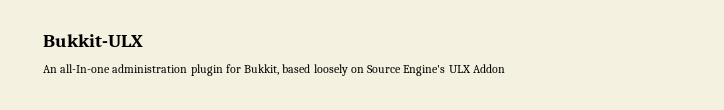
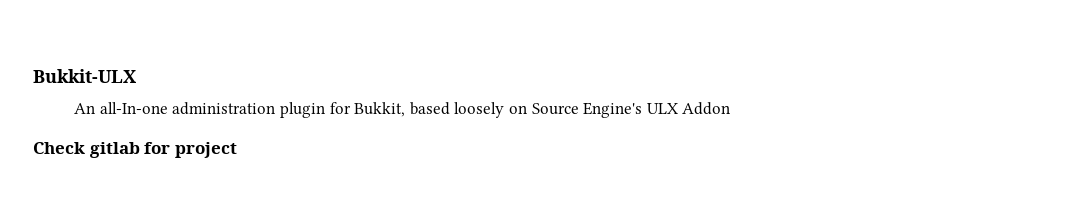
(505, 68) none -> [33,142,237,158] // Check gitlab for project

